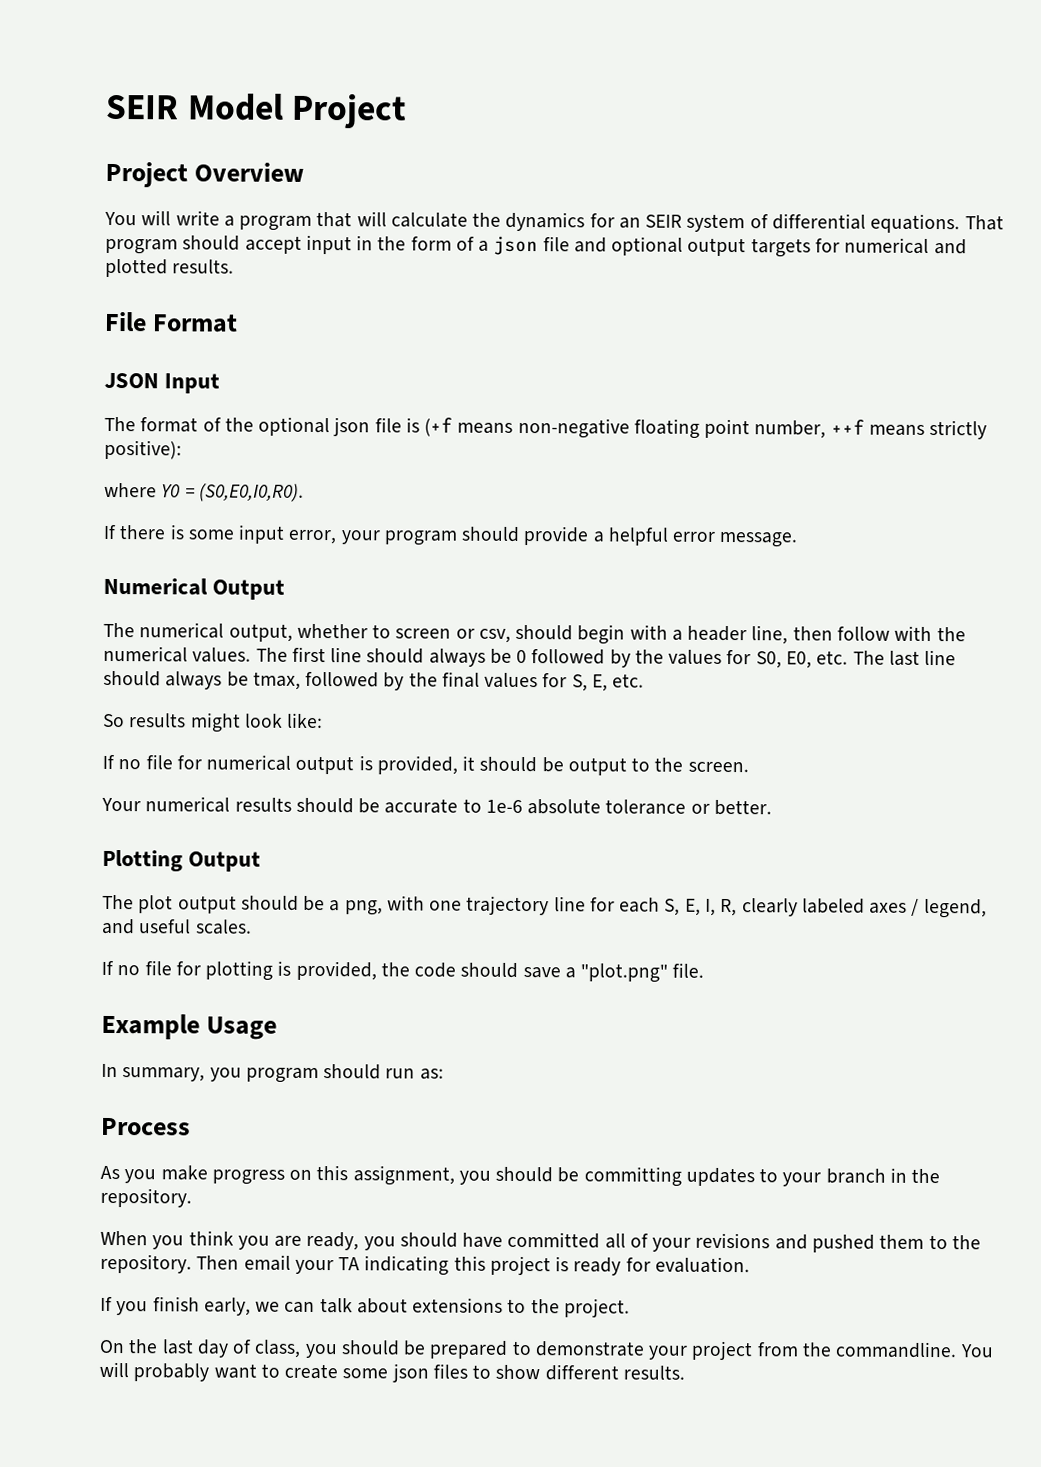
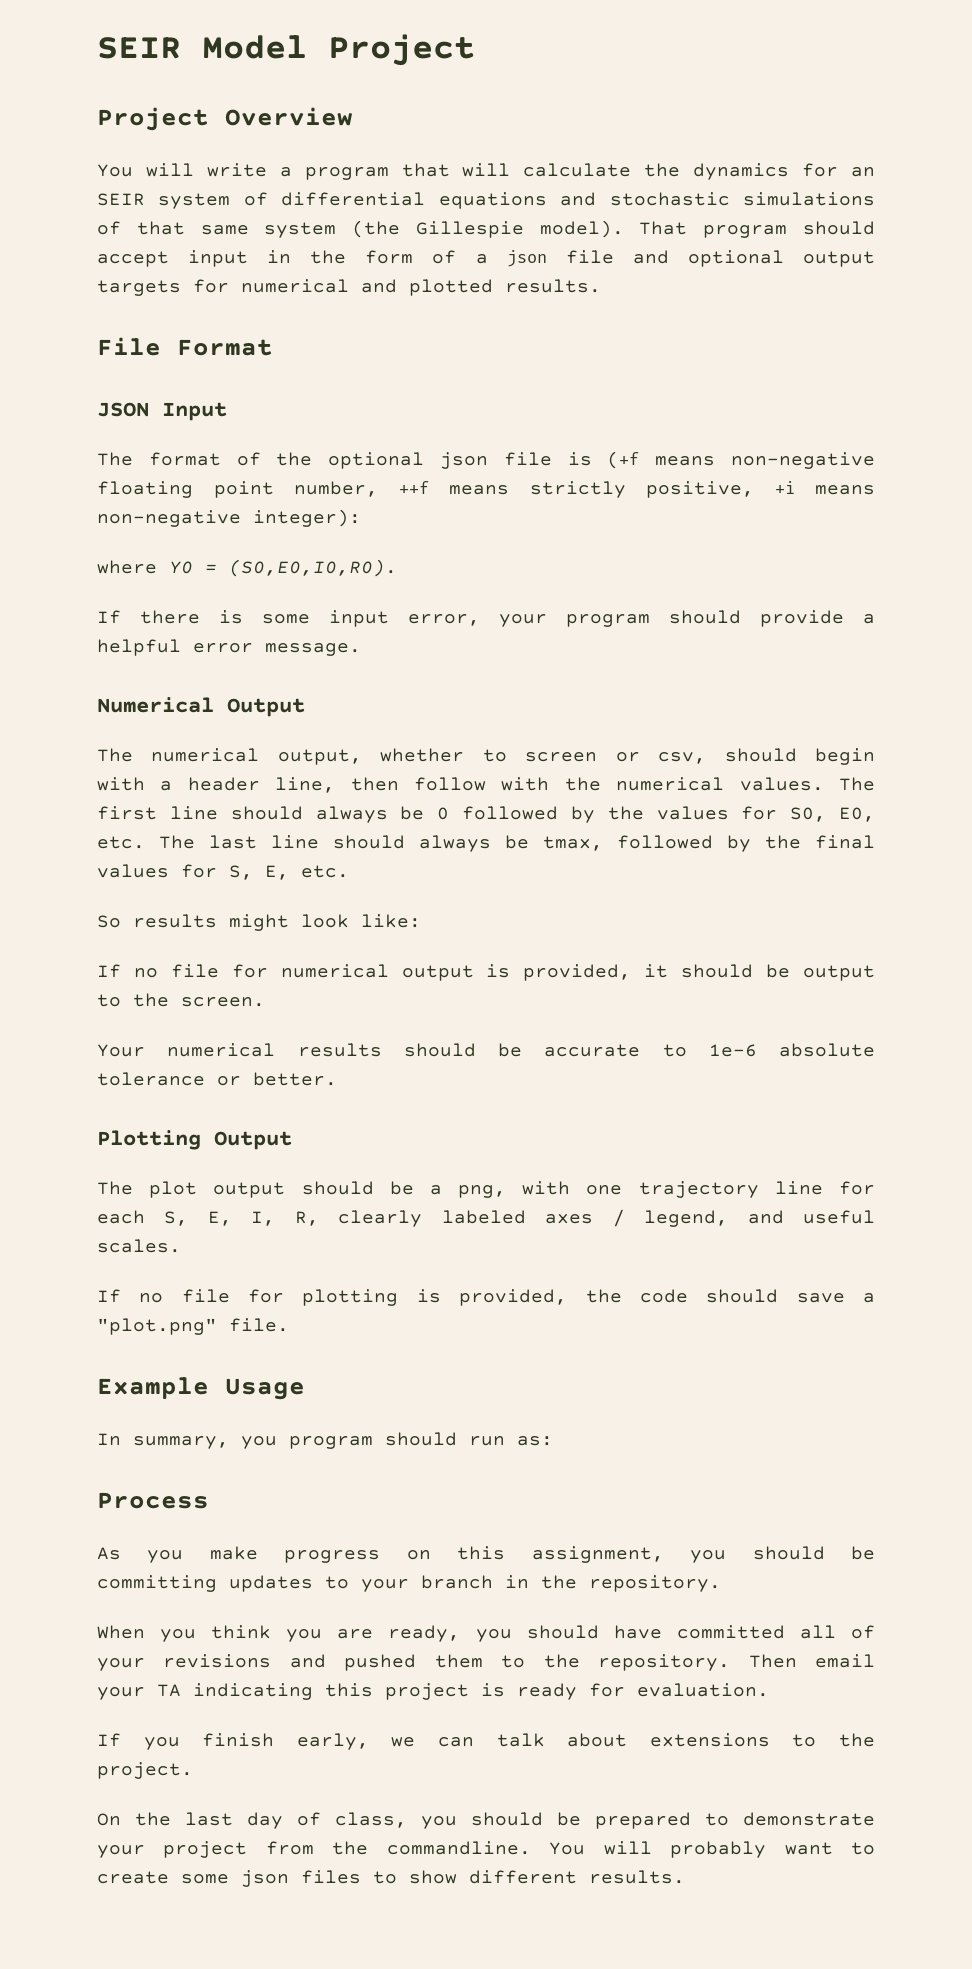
[870,213,961,234] equations. -> [438,192,875,209] [97,220,624,238] equations and stochastic simulations of that same system (the Gillespie model).
[104,439,182,460] positive): -> [646,481,875,498] [97,509,361,527] positive, +i means non-negative integer):

